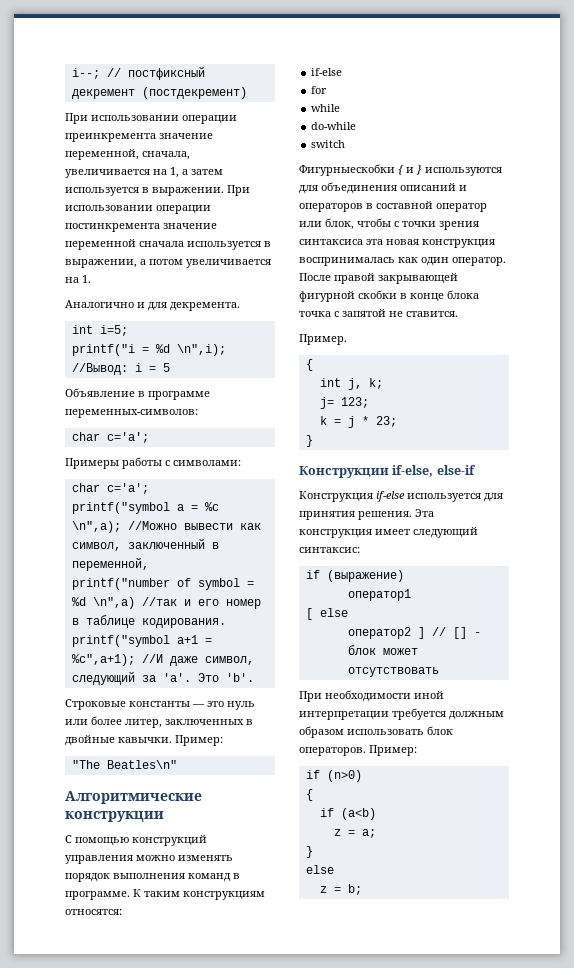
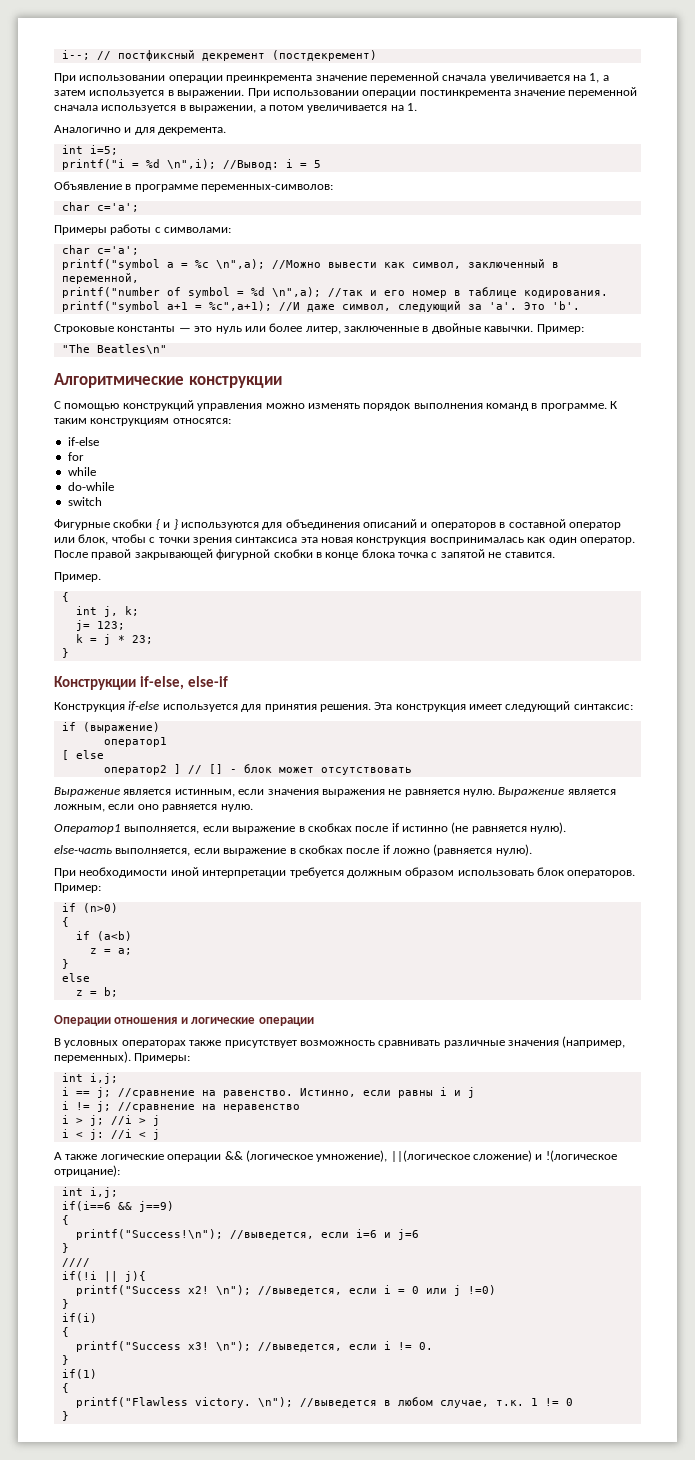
[65,149,190,160] переменной, сначала, -> [369,72,487,83] переменной сначала
[92,597,135,609] \n",a) -> [271,287,321,297] \n",a);
[165,719,244,725] заключенных -> [344,326,419,332] заключенные
[299,164,395,176] Фигурныескобки -> [54,519,153,530] Фигурные скобки
(439, 672) none -> [54,787,616,797] [54,804,253,812] [54,822,567,834] [54,844,532,856] // Выражение является истинным, если значения выражения не равняется нулю. Выражение является ложным, если оно равняется нулю. // Оператор1 выполняется, если выражение в скобках после if истинно (не равняется нулю). // else-часть выполняется, если выражение в скобках после if ложно (равняется нулю).
(362, 889) none -> [54,1015,314,1026] [54,1036,626,1048] [54,1051,191,1063] [61,1073,118,1084] [61,1087,475,1098] [61,1101,300,1112] [61,1115,160,1126] [61,1129,160,1140] [54,1150,617,1162] [54,1165,120,1177] [61,1187,118,1198] [61,1201,174,1212] [61,1215,69,1225] [75,1229,419,1240] [61,1243,69,1253] [61,1258,90,1267] [61,1271,146,1282] [75,1285,496,1296] [61,1299,69,1309] [61,1313,97,1323] [61,1327,69,1337] [75,1341,433,1352] [61,1355,69,1365] [61,1369,97,1379] [61,1383,69,1393] [75,1397,573,1408] [61,1411,69,1421] // Операции отношения и логические операции // В условных операторах также присутствует возможность сравнивать различные значения (например, переменных). Примеры: // int i,j; // i == j; //сравнение на равенство. Истинно, если равны i и j // i != j; //сравнение на неравенство // i > j; //i > j // i < j: //i < j // А также логические операции && (логическое умножение), ||(логическое сложение) и !(логическое отрицание): // int i,j; // if(i==6 && j==9) // { // printf("Success!\n"); //выведется, если i=6 и j=6 // } // //// // if(!i || j){ // printf("Success x2! \n"); //выведется, если i = 0 или j !=0) // } // if(i) // { // printf("Success x3! \n"); //выведется, если i != 0. // } // if(1) // { // printf("Flawless victory. \n"); //выведется в любом случае, т.к. 1 != 0 // }

